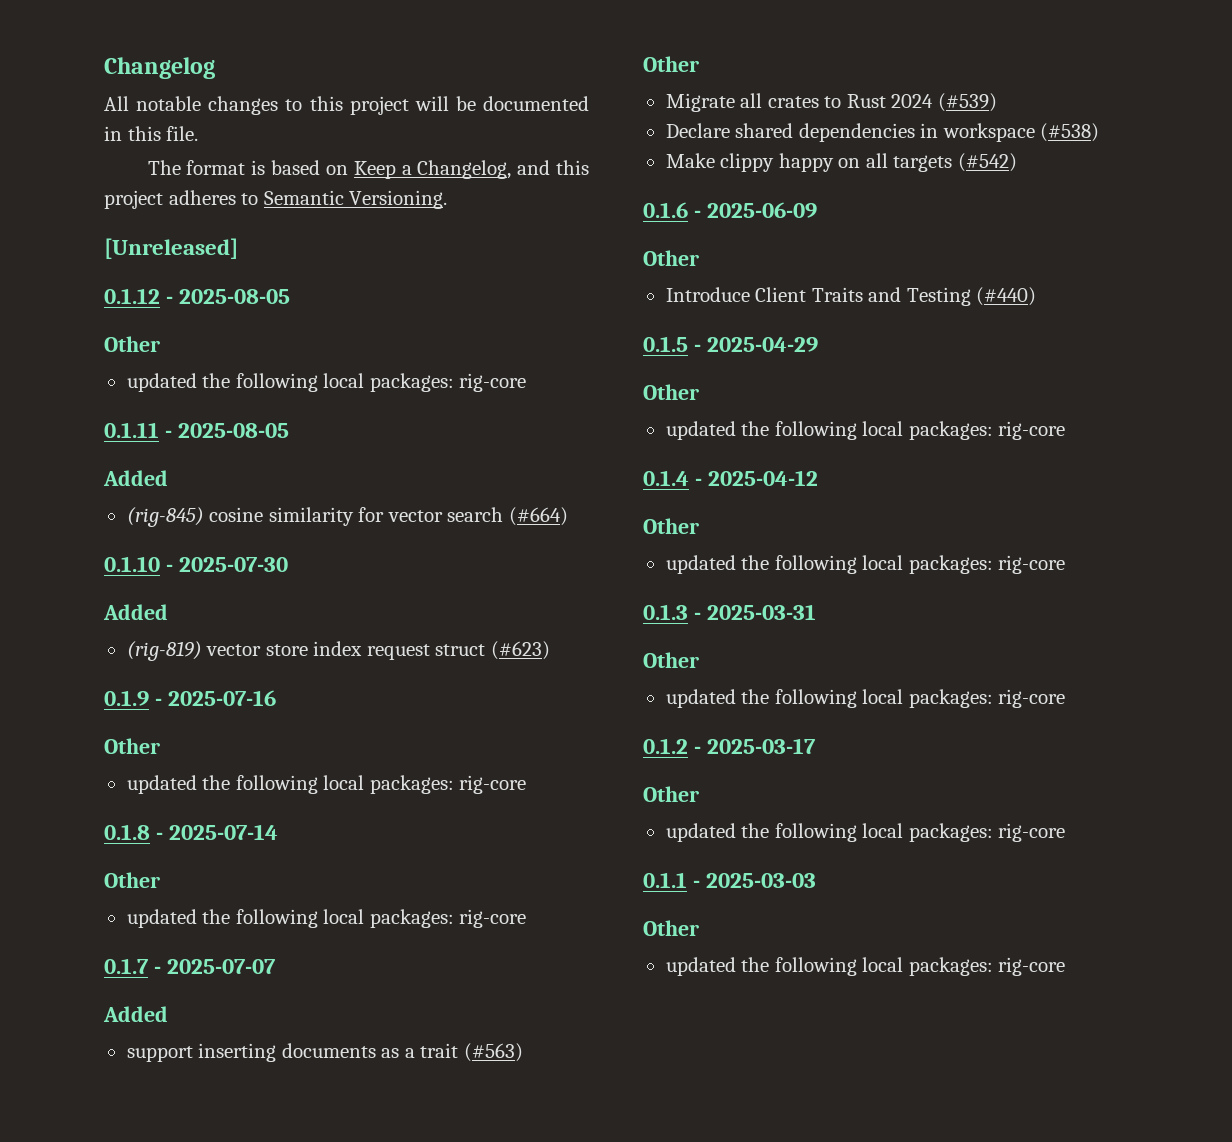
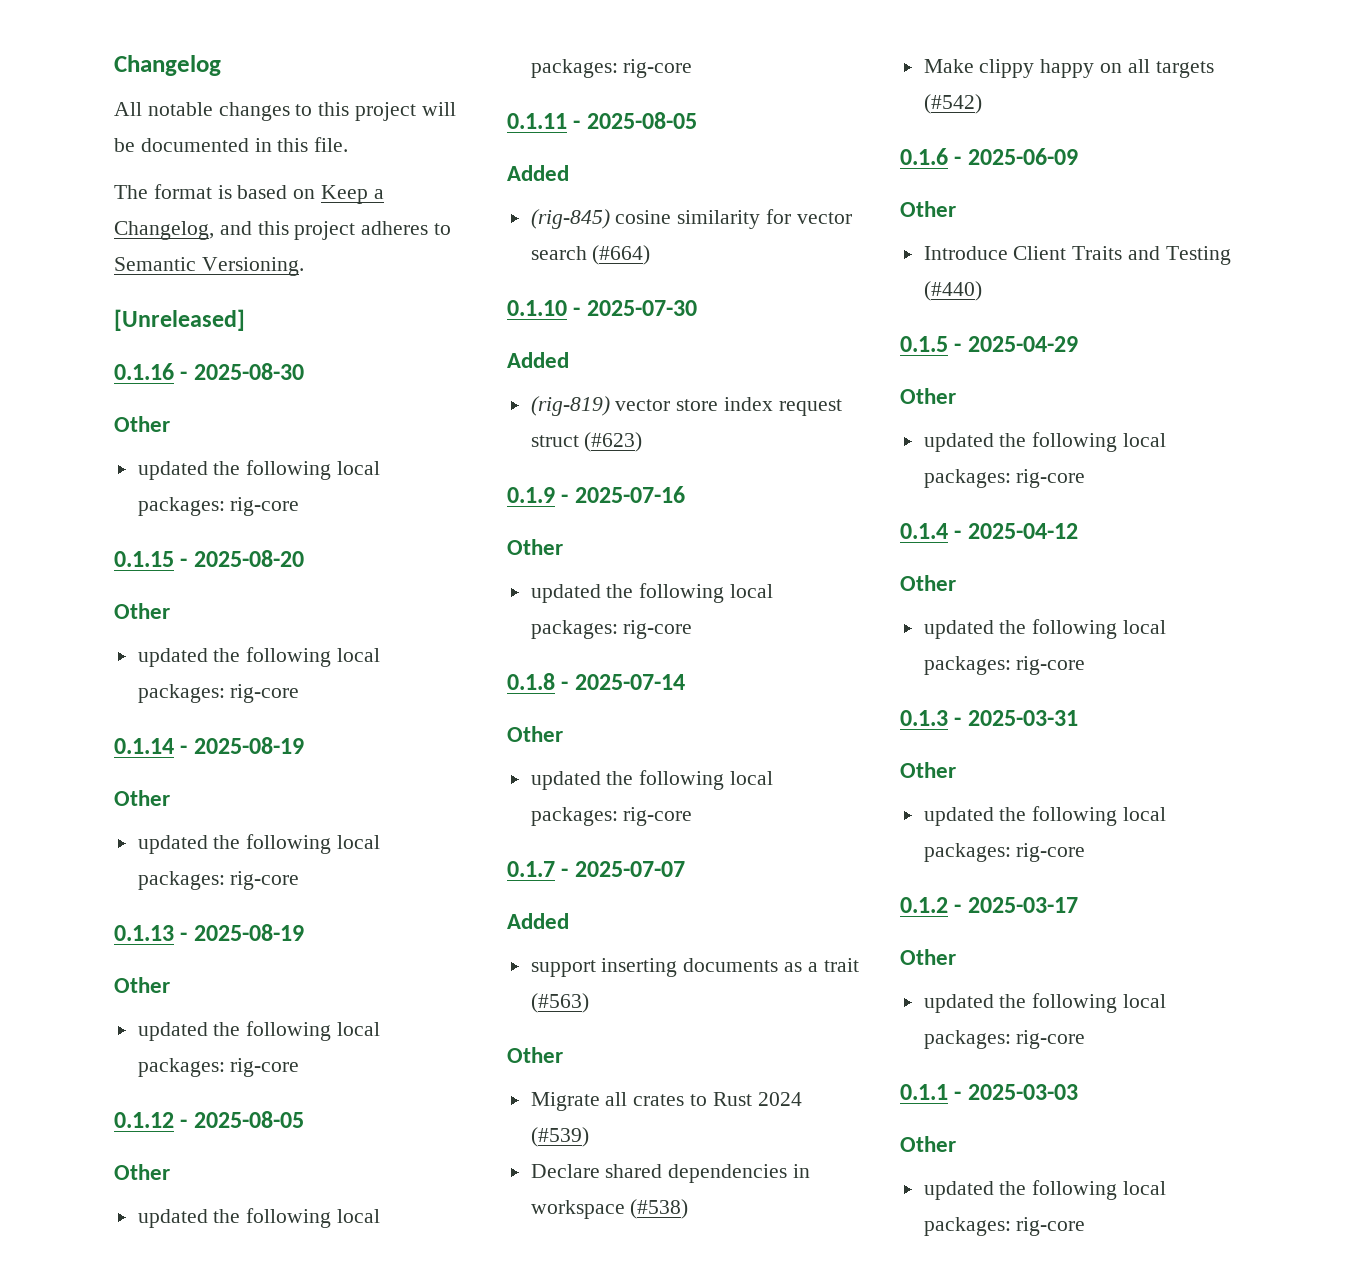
(238, 248) none -> [114,363,304,380] [114,416,170,432] [137,460,381,480] [137,497,300,516] [114,550,304,567] [114,603,170,619] [137,647,381,667] [137,684,300,703] [114,737,304,754] [114,790,170,806] [137,834,381,854] [137,871,300,890] [114,924,304,941] [114,977,170,993] [137,1021,381,1041] [137,1058,300,1077] // 0.1.16 - 2025-08-30 // Other // updated the following local packages: rig-core // 0.1.15 - 2025-08-20 // Other // updated the following local packages: rig-core // 0.1.14 - 2025-08-19 // Other // updated the following local packages: rig-core // 0.1.13 - 2025-08-19 // Other // updated the following local packages: rig-core

